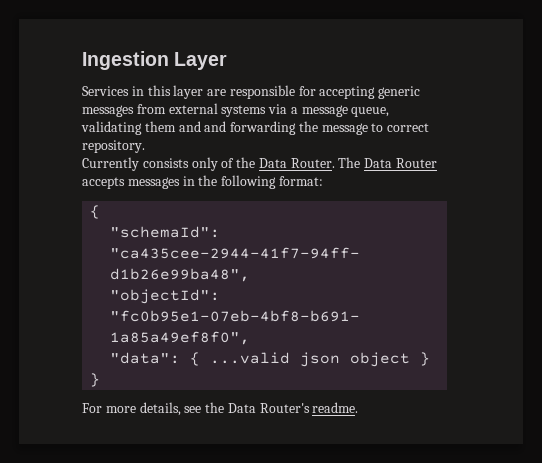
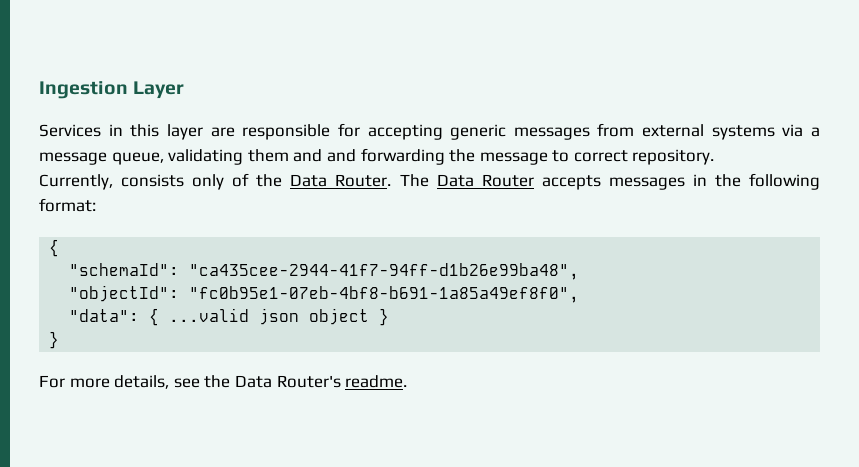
[82,157,139,171] Currently -> [39,174,113,190] Currently,

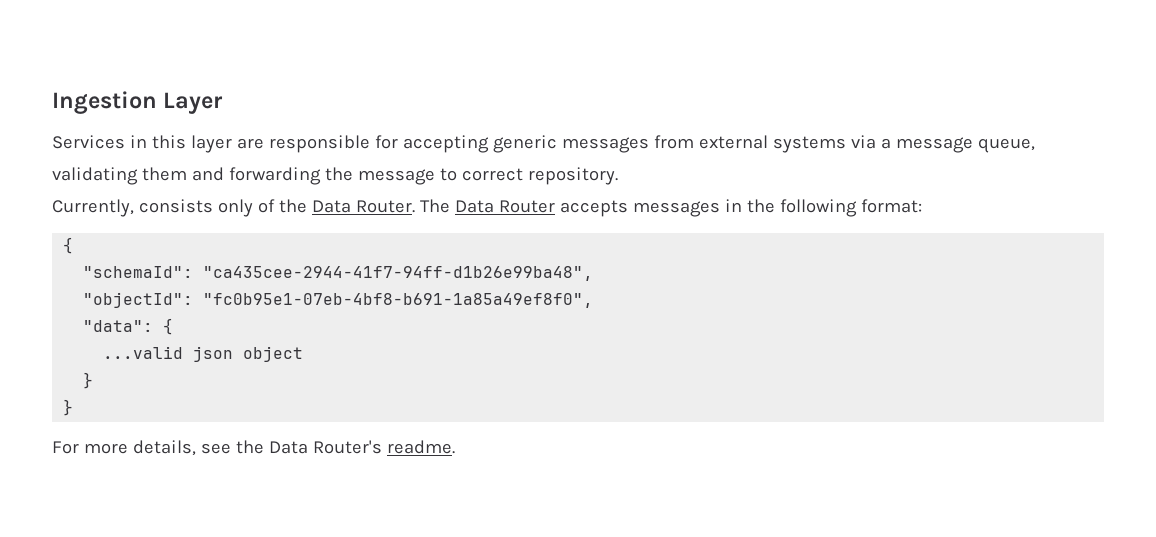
[326,149,356,162] and -> (224, 174) none
(160, 317) none -> (174, 326) //
(370, 316) none -> (304, 354) //

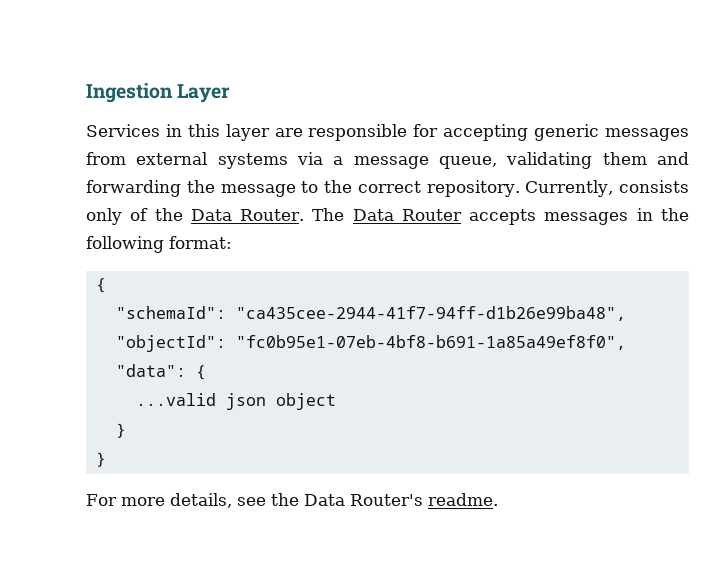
(457, 174) none -> [324,180,353,193] the
(618, 176) // -> (520, 188) none

